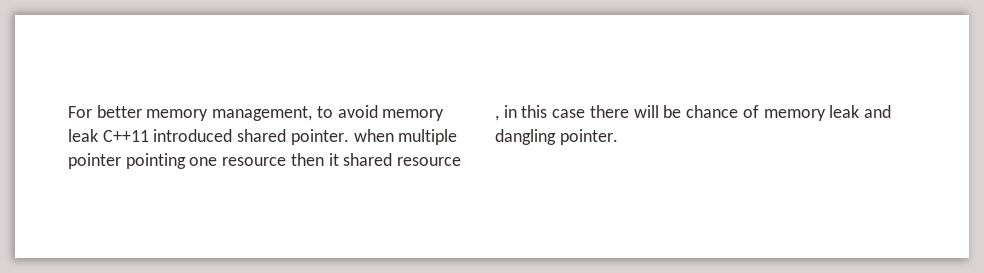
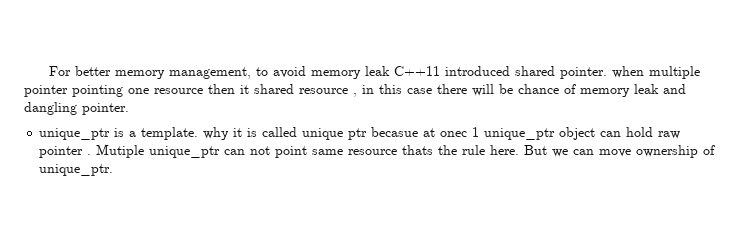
(618, 137) none -> [39,127,681,140] [39,144,716,158] [39,164,114,176] // unique_ptr is a template. why it is called unique ptr becasue at onec 1 unique_ptr object can hold raw pointer . Mutiple unique_ptr can not point same resource thats the rule here. But we can move ownership of unique_ptr.

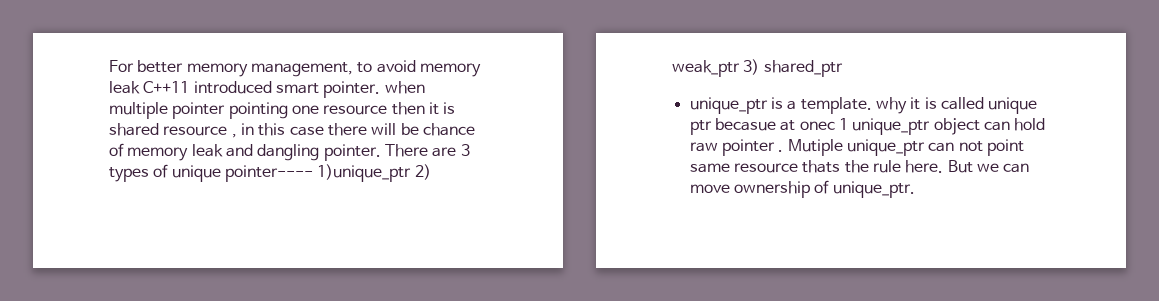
[515,66,556,76] shared -> [275,83,319,94] smart
(249, 89) none -> [443,102,456,114] is
(129, 109) none -> [384,144,470,157] [109,164,431,182] [672,59,843,77] There are 3 types of unique pointer---- 1)unique_ptr 2) weak_ptr 3) shared_ptr

